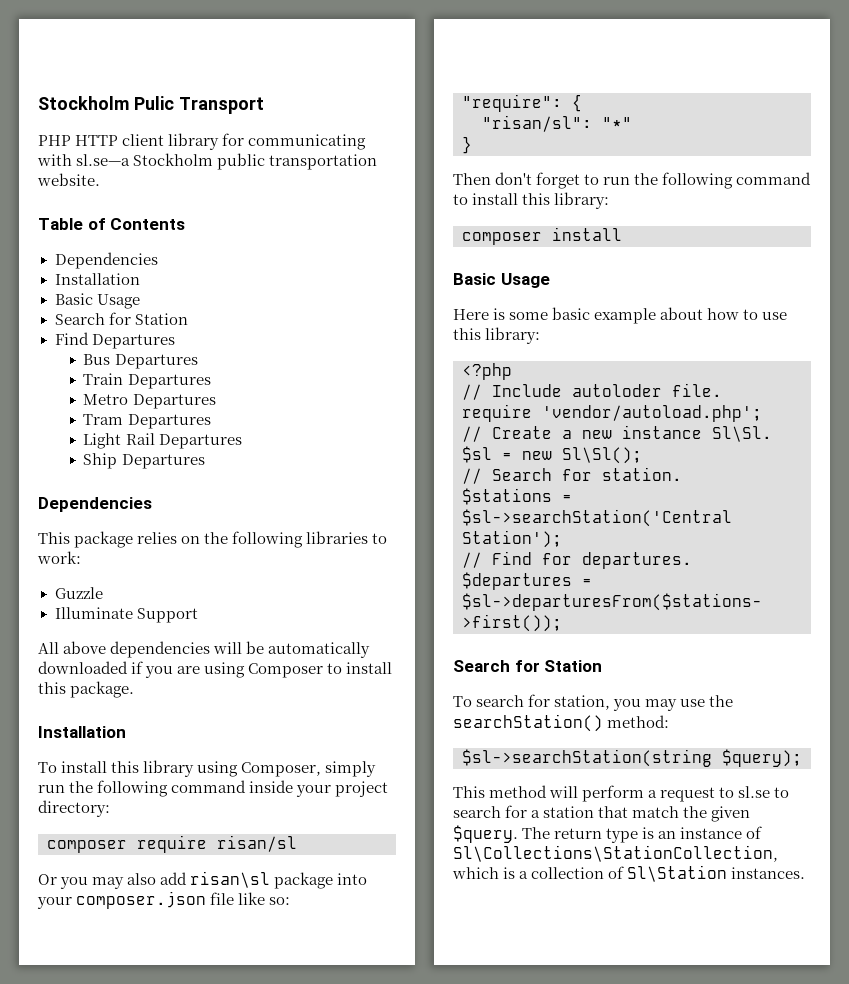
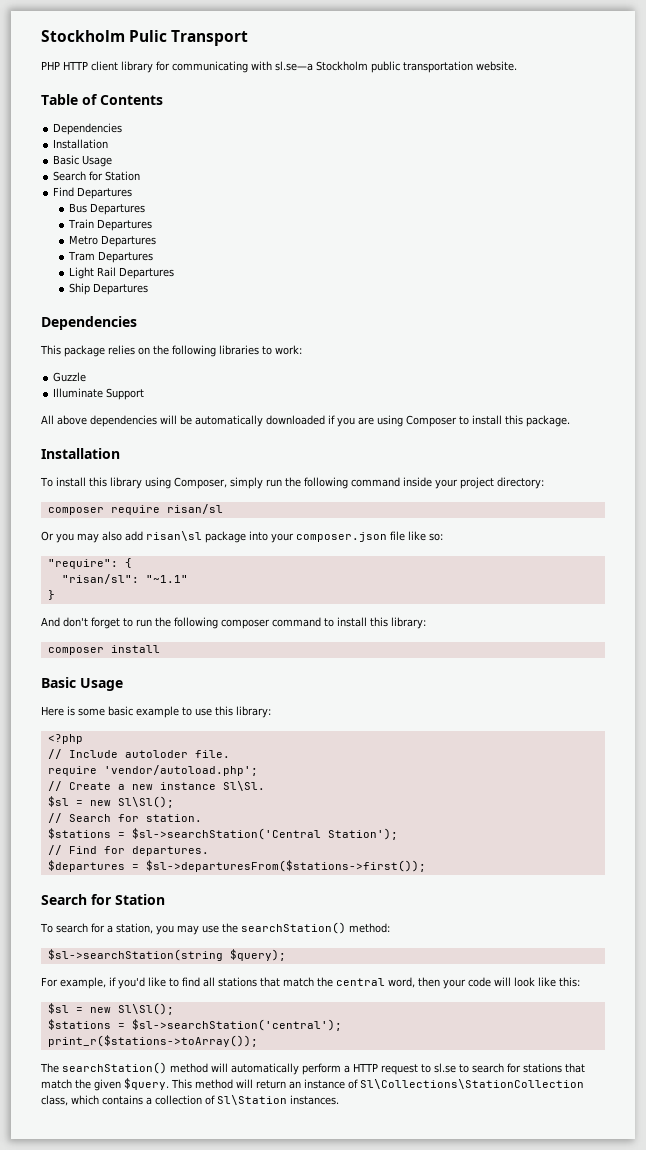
[602,117,632,129] "*" -> [145,575,188,583] "~1.1"
[453,173,491,185] Then -> [41,617,60,627] And
(734, 180) none -> [221,619,270,629] composer
[660,307,740,320] about how -> (179, 712) none
(551, 700) none -> [106,925,113,933] a
[453,785,579,798] This method will -> [41,977,580,989] [47,1003,174,1015] [47,1019,342,1031] [47,1035,258,1047] [40,1062,299,1075] For example, if you'd like to find all stations that match the central word, then your code will look like this: // $sl = new Sl\Sl(); // $stations = $sl->searchStation('central'); // print_r($stations->toArray()); // The searchStation() method will automatically
(658, 794) none -> [353,1063,378,1072] HTTP
[531,806,595,818] a station -> [523,1063,562,1073] stations
[522,826,763,843] [453,845,778,862] [452,867,516,879] The return type is an instance of Sl\Collections\StationCollection, which is -> [171,1079,584,1089] [41,1095,143,1106] This method will return an instance of Sl\Collections\StationCollection class, which contains

